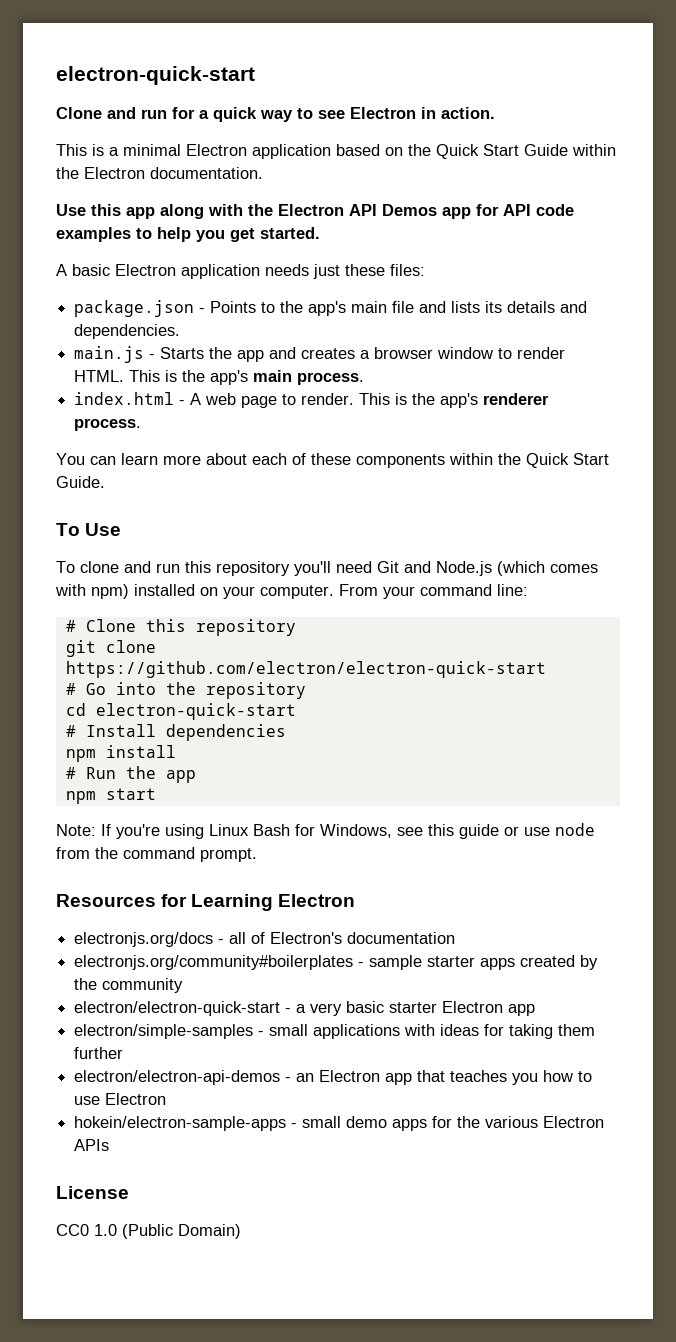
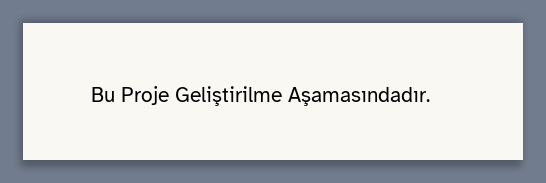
[56,66,255,85] [56,107,495,122] [56,144,616,159] [56,167,263,179] [56,204,574,219] [56,227,320,242] [56,264,425,279] [74,300,588,317] [74,324,181,339] [74,346,566,363] [74,370,365,385] [74,392,550,408] [74,418,142,431] [56,453,609,468] [56,476,105,488] [56,523,122,536] [56,561,598,576] [55,584,528,599] [65,619,296,636] [65,640,156,657] [65,661,546,678] [65,682,306,699] [65,703,296,720] [65,724,286,741] [65,745,176,762] [65,766,196,783] [65,788,156,804] [56,823,595,839] [56,847,257,862] [56,894,356,911] [74,932,456,947] [74,955,599,970] [74,978,184,993] [74,1001,536,1016] [74,1024,596,1039] [74,1047,124,1059] [74,1070,593,1085] [74,1093,167,1105] [74,1116,605,1131] [74,1139,110,1151] [56,1186,129,1199] [56,1224,241,1239] electron-quick-start // Clone and run for a quick way to see Electron in action. // This is a minimal Electron application based on the Quick Start Guide within the Electron documentation. // Use this app along with the Electron API Demos app for API code examples to help you get started. // A basic Electron application needs just these files: // package.json - Points to the app's main file and lists its details and dependencies. // main.js - Starts the app and creates a browser window to render HTML. This is the app's main process. // index.html - A web page to render. This is the app's renderer process. // You can learn more about each of these components within the Quick Start Guide. // To Use // To clone and run this repository you'll need Git and Node.js (which comes with npm) installed on your computer. From your command line: // # Clone this repository // git clone https://github.com/electron/electron-quick-start // # Go into the repository // cd electron-quick-start // # Install dependencies // npm install // # Run the app // npm start // Note: If you're using Linux Bash for Windows, see this guide or use node from the command prompt. // Resources for Learning Electron // electronjs.org/docs - all of Electron's documentation // electronjs.org/community#boilerplates - sample starter apps created by the community // electron/electron-quick-start - a very basic starter Electron app // electron/simple-samples - small applications with ideas for taking them further // electron/electron-api-demos - an Electron app that teaches you how to use Electron // hokein/electron-sample-apps - small demo apps for the various Electron APIs // License // CC0 1.0 (Public Domain) -> [91,86,430,106] Bu Proje Geliştirilme Aşamasındadır.

